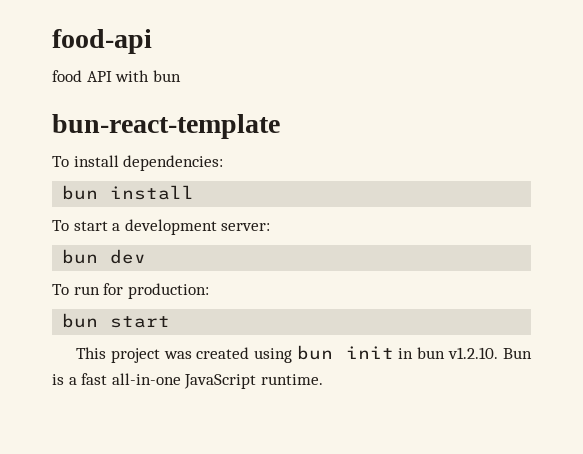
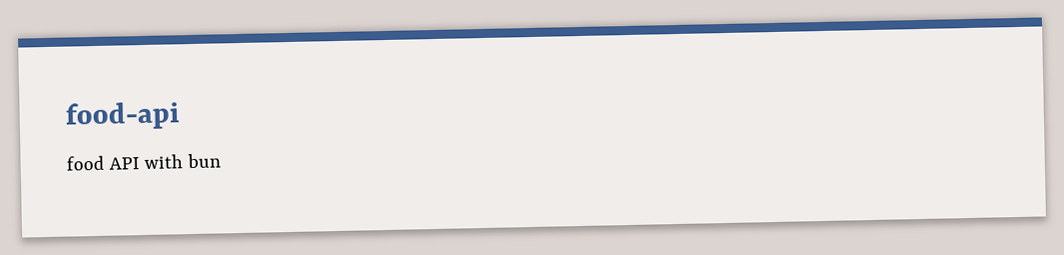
[52,114,280,139] [52,155,224,171] [62,185,195,200] [52,219,271,235] [62,249,147,264] [52,283,209,299] [62,313,171,328] [75,345,532,363] [52,373,323,389] // bun-react-template // To install dependencies: // bun install // To start a development server: // bun dev // To run for production: // bun start // This project was created using bun init in bun v1.2.10. Bun is a fast all-in-one JavaScript runtime. -> (222, 161) none

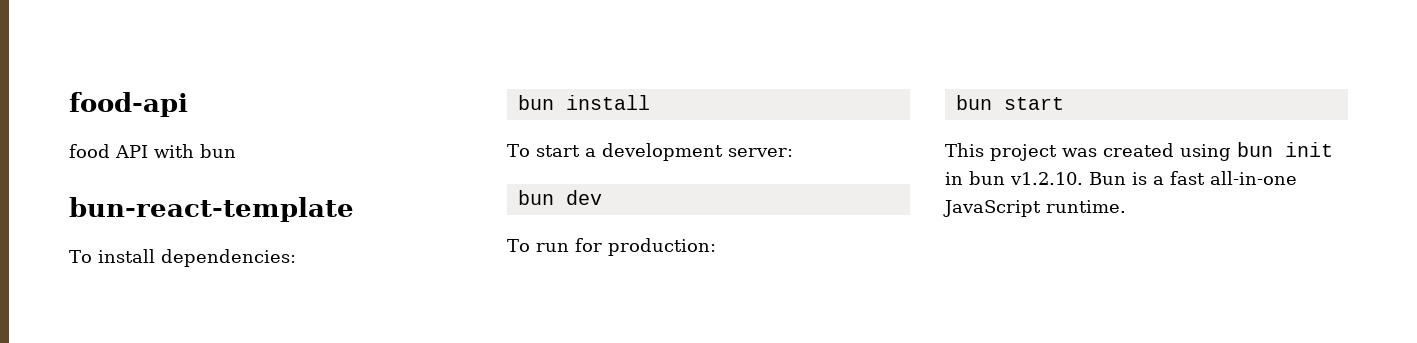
(222, 161) none -> [69,197,354,222] [69,249,296,267] [517,95,650,110] [507,143,793,161] [517,190,602,205] [507,238,716,256] [955,95,1064,110] [945,142,1333,161] [945,171,1297,185] [943,200,1126,217] // bun-react-template // To install dependencies: // bun install // To start a development server: // bun dev // To run for production: // bun start // This project was created using bun init in bun v1.2.10. Bun is a fast all-in-one JavaScript runtime.

